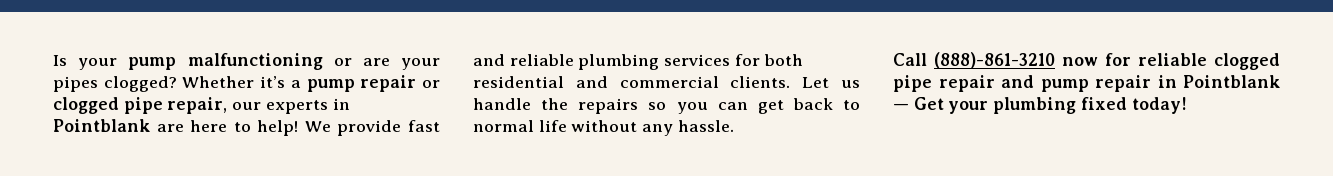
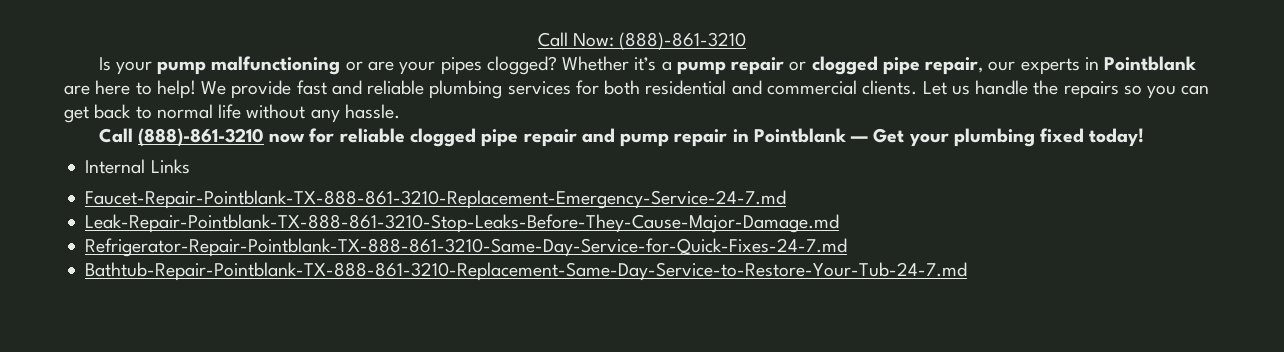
(53, 60) none -> [537,32,747,50] Call Now: (888)-861-3210 //
(1187, 105) none -> [85,159,190,174] [85,190,787,209] [85,214,840,233] [85,238,848,257] [85,262,968,281] // Internal Links // Faucet-Repair-Pointblank-TX-888-861-3210-Replacement-Emergency-Service-24-7.md // Leak-Repair-Pointblank-TX-888-861-3210-Stop-Leaks-Before-They-Cause-Major-Damage.md // Refrigerator-Repair-Pointblank-TX-888-861-3210-Same-Day-Service-for-Quick-Fixes-24-7.md // Bathtub-Repair-Pointblank-TX-888-861-3210-Replacement-Same-Day-Service-to-Restore-Your-Tub-24-7.md

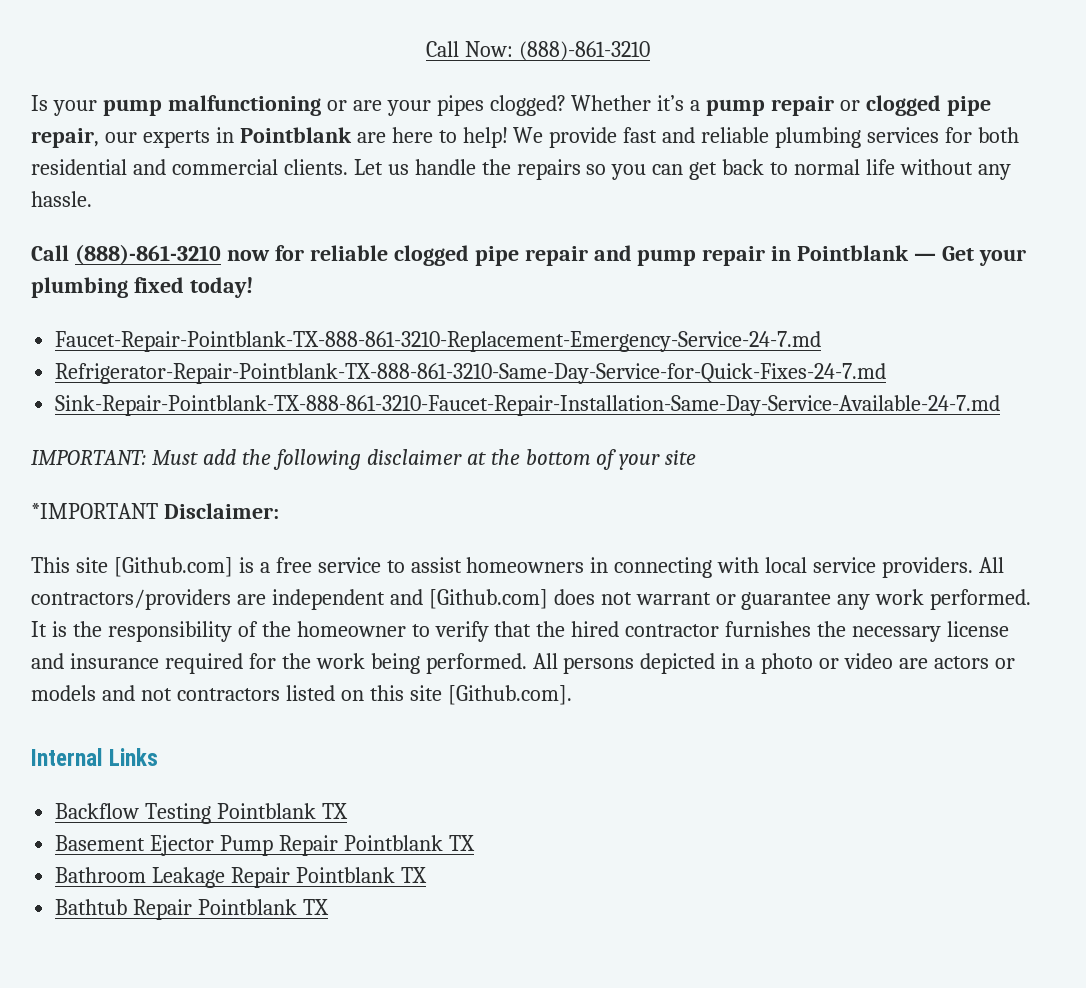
[85,159,190,174] [85,190,787,209] [85,214,840,233] [85,238,848,257] [85,262,968,281] Internal Links // Faucet-Repair-Pointblank-TX-888-861-3210-Replacement-Emergency-Service-24-7.md // Leak-Repair-Pointblank-TX-888-861-3210-Stop-Leaks-Before-They-Cause-Major-Damage.md // Refrigerator-Repair-Pointblank-TX-888-861-3210-Same-Day-Service-for-Quick-Fixes-24-7.md // Bathtub-Repair-Pointblank-TX-888-861-3210-Replacement-Same-Day-Service-to-Restore-Your-Tub-24-7.md -> [55,331,822,352] [55,363,887,384] [55,395,1001,416] [31,449,697,470] [31,503,279,519] [31,557,1005,578] [31,589,1032,610] [31,621,1010,642] [31,653,1015,674] [31,685,572,705] [31,748,159,766] [55,803,349,824] [55,835,475,856] [55,867,427,888] [55,899,330,920] Faucet-Repair-Pointblank-TX-888-861-3210-Replacement-Emergency-Service-24-7.md // Refrigerator-Repair-Pointblank-TX-888-861-3210-Same-Day-Service-for-Quick-Fixes-24-7.md // Sink-Repair-Pointblank-TX-888-861-3210-Faucet-Repair-Installation-Same-Day-Service-Available-24-7.md // IMPORTANT: Must add the following disclaimer at the bottom of your site // *IMPORTANT Disclaimer: // This site [Github.com] is a free service to assist homeowners in connecting with local service providers. All contractors/providers are independent and [Github.com] does not warrant or guarantee any work performed. It is the responsibility of the homeowner to verify that the hired contractor furnishes the necessary license and insurance required for the work being performed. All persons depicted in a photo or video are actors or models and not contractors listed on this site [Github.com]. // Internal Links // Backflow Testing Pointblank TX // Basement Ejector Pump Repair Pointblank TX // Bathroom Leakage Repair Pointblank TX // Bathtub Repair Pointblank TX

